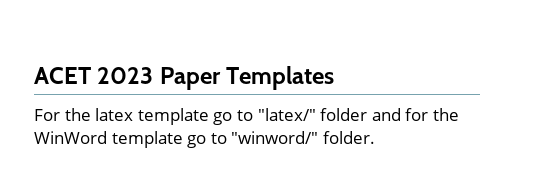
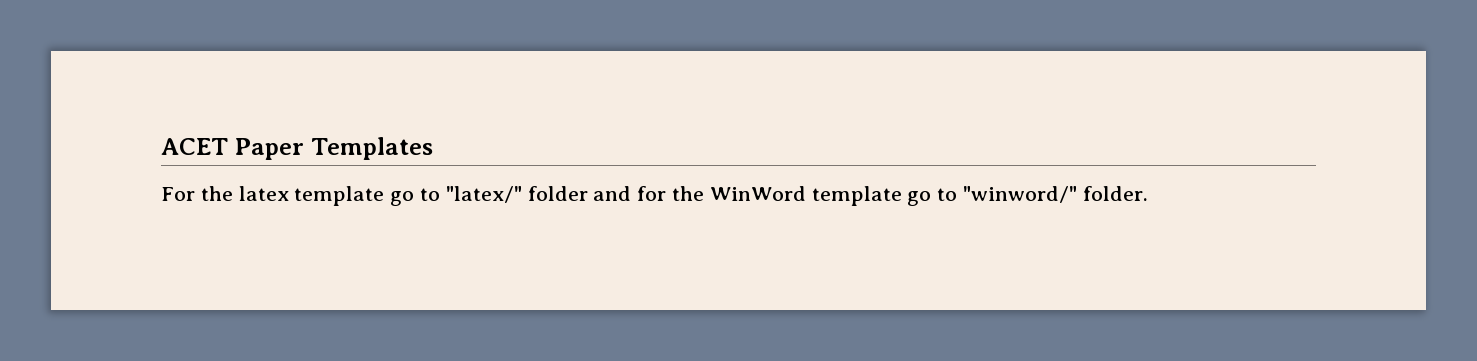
[97,67,154,84] 2023 -> (228, 146) none

